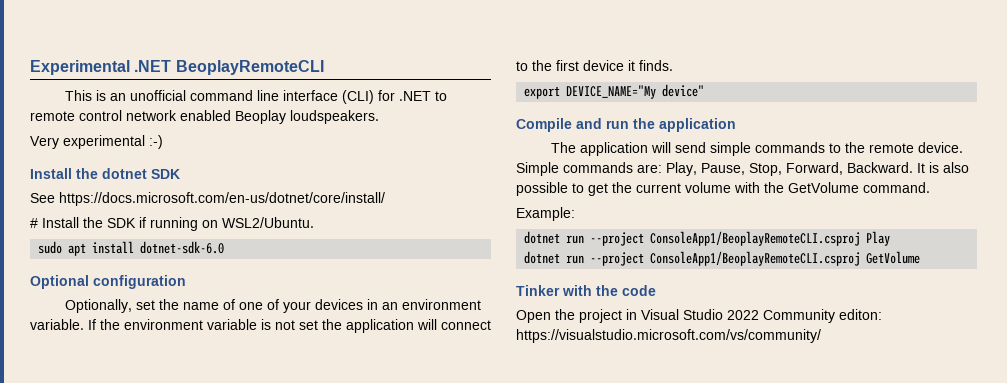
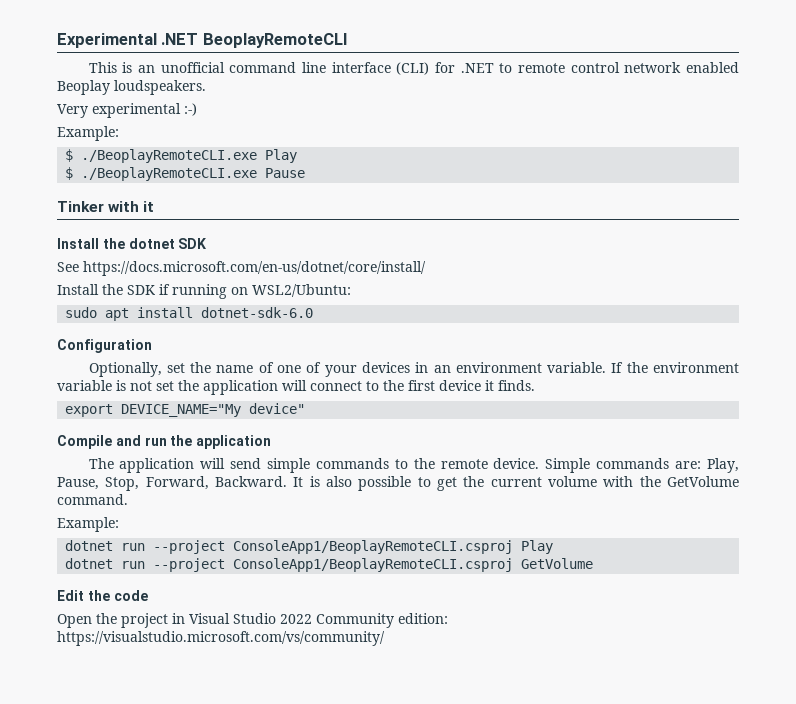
(163, 142) none -> [57,126,119,141] [65,149,298,163] [65,167,306,181] [57,201,155,212] // Example: // $ ./BeoplayRemoteCLI.exe Play // $ ./BeoplayRemoteCLI.exe Pause // Tinker with it
[30,218,38,228] # -> (426, 268) none
[222,217,314,228] WSL2/Ubuntu. -> [252,284,351,297] WSL2/Ubuntu:
[30,275,186,289] Optional configuration -> [57,339,152,353] Configuration
[516,285,592,296] Tinker with -> [57,590,84,601] Edit
[839,309,882,320] editon: -> [398,613,448,624] edition:

